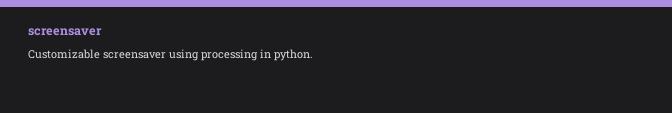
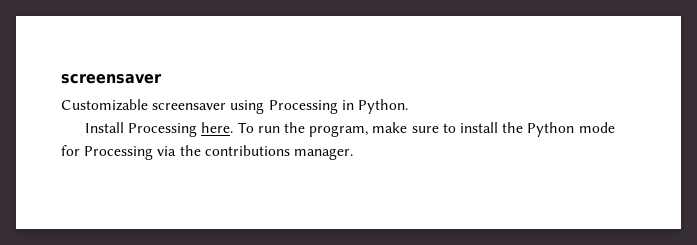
[201,49,313,61] processing in python. -> [268,99,408,114] [85,122,615,137] [61,145,353,160] Processing in Python. // Install Processing here. To run the program, make sure to install the Python mode for Processing via the contributions manager.

